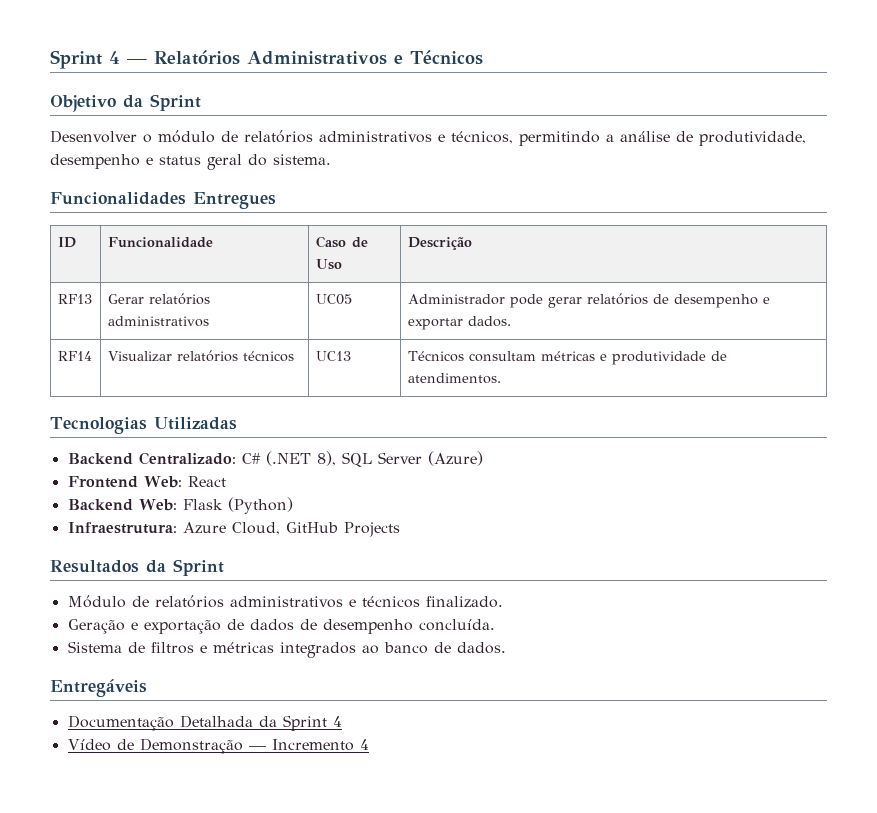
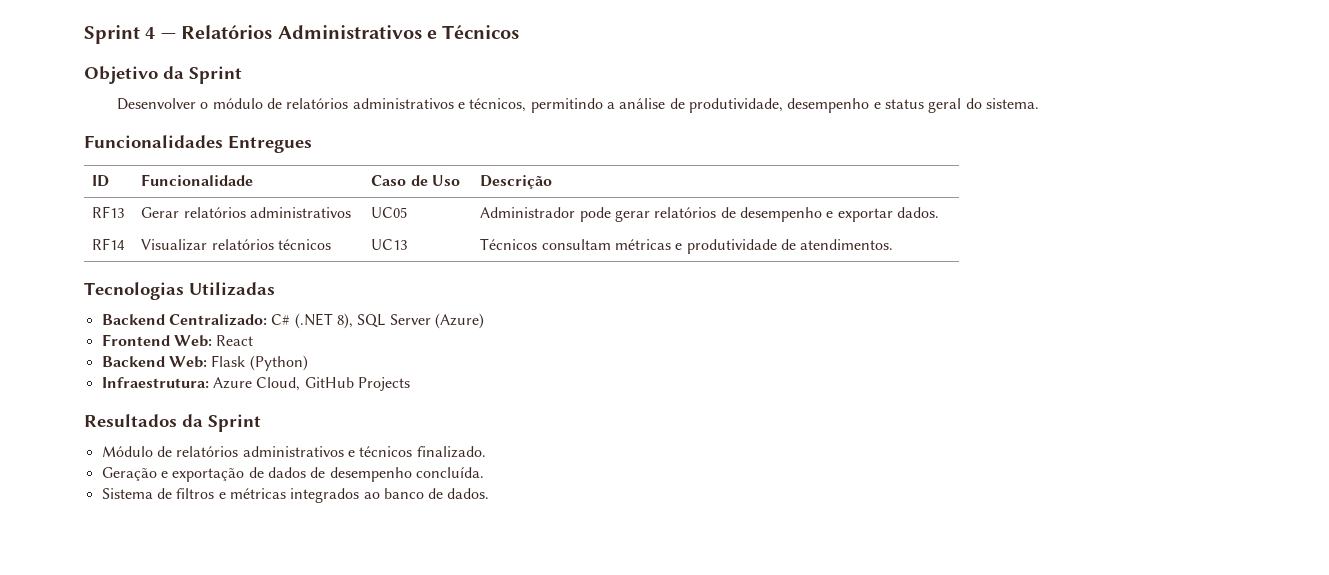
[50,679,147,697] [67,715,342,731] [67,738,369,754] // Entregáveis // Documentação Detalhada da Sprint 4 // Vídeo de Demonstração — Incremento 4 -> (490, 493) none

